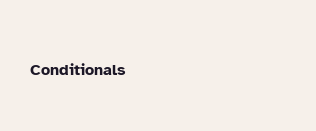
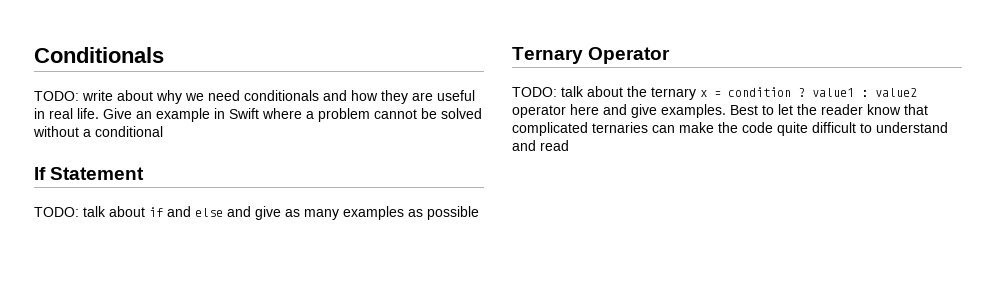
(126, 69) none -> [34,90,475,104] [34,108,482,122] [33,126,163,137] [34,167,145,180] [34,206,479,220] [512,47,671,64] [512,86,917,100] [512,104,928,118] [512,122,948,136] [512,140,569,151] // TODO: write about why we need conditionals and how they are useful in real life. Give an example in Swift where a problem cannot be solved without a conditional // If Statement // TODO: talk about if and else and give as many examples as possible // Ternary Operator // TODO: talk about the ternary x = condition ? value1 : value2 operator here and give examples. Best to let the reader know that complicated ternaries can make the code quite difficult to understand and read

